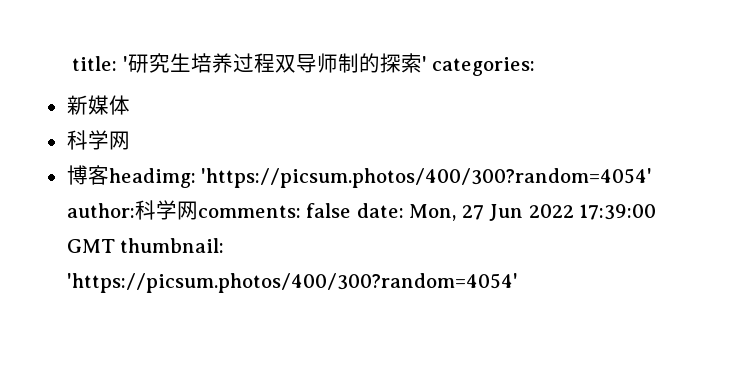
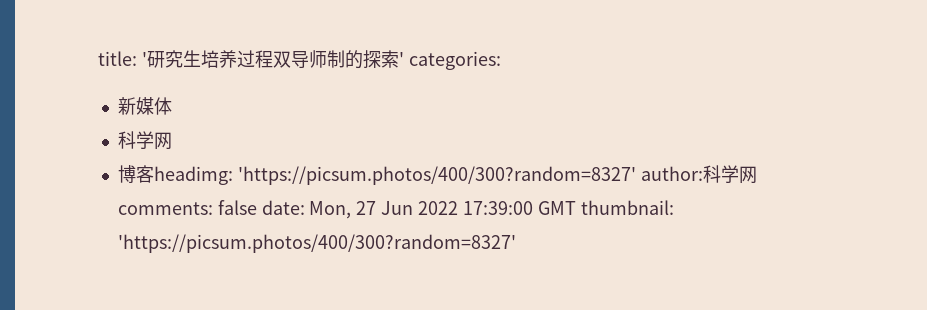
[201,168,653,188] 'https://picsum.photos/400/300?random=4054' -> [237,166,636,185] 'https://picsum.photos/400/300?random=8327'
[66,273,518,293] 'https://picsum.photos/400/300?random=4054' -> [117,234,516,253] 'https://picsum.photos/400/300?random=8327'

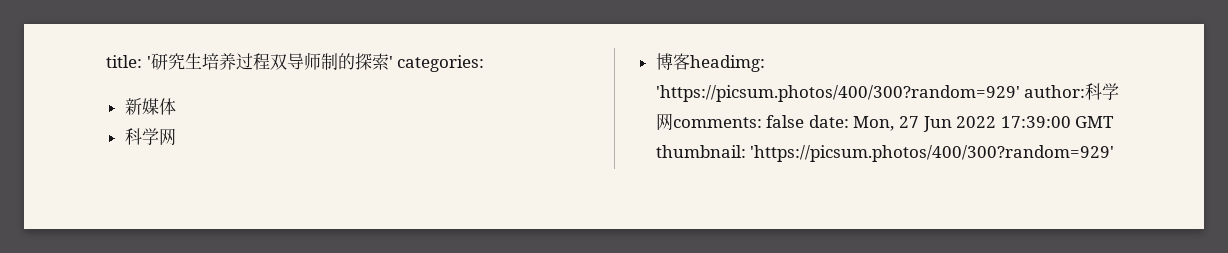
[237,166,636,185] 'https://picsum.photos/400/300?random=8327' -> [655,85,1020,102] 'https://picsum.photos/400/300?random=929'
[117,234,516,253] 'https://picsum.photos/400/300?random=8327' -> [750,145,1115,162] 'https://picsum.photos/400/300?random=929'

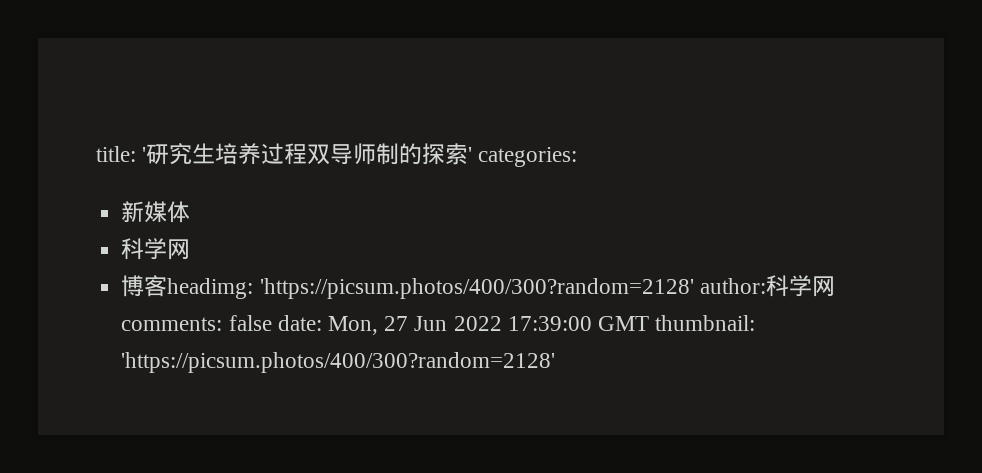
[655,85,1020,102] 'https://picsum.photos/400/300?random=929' -> [259,278,694,299] 'https://picsum.photos/400/300?random=2128'
[750,145,1115,162] 'https://picsum.photos/400/300?random=929' -> [121,352,556,373] 'https://picsum.photos/400/300?random=2128'

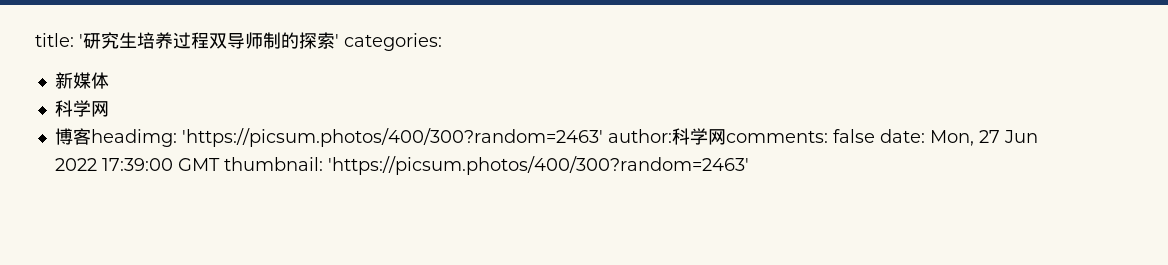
[259,278,694,299] 'https://picsum.photos/400/300?random=2128' -> [181,128,603,147] 'https://picsum.photos/400/300?random=2463'
[121,352,556,373] 'https://picsum.photos/400/300?random=2128' -> [327,156,749,175] 'https://picsum.photos/400/300?random=2463'

